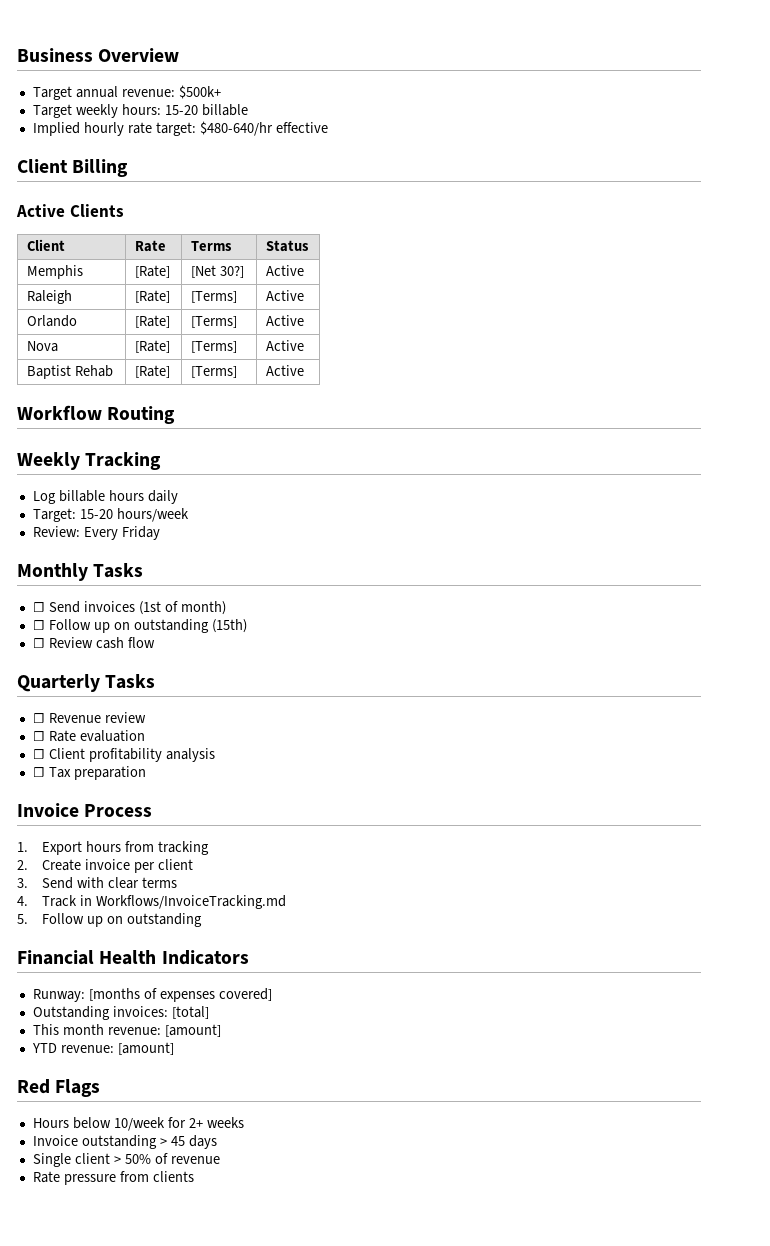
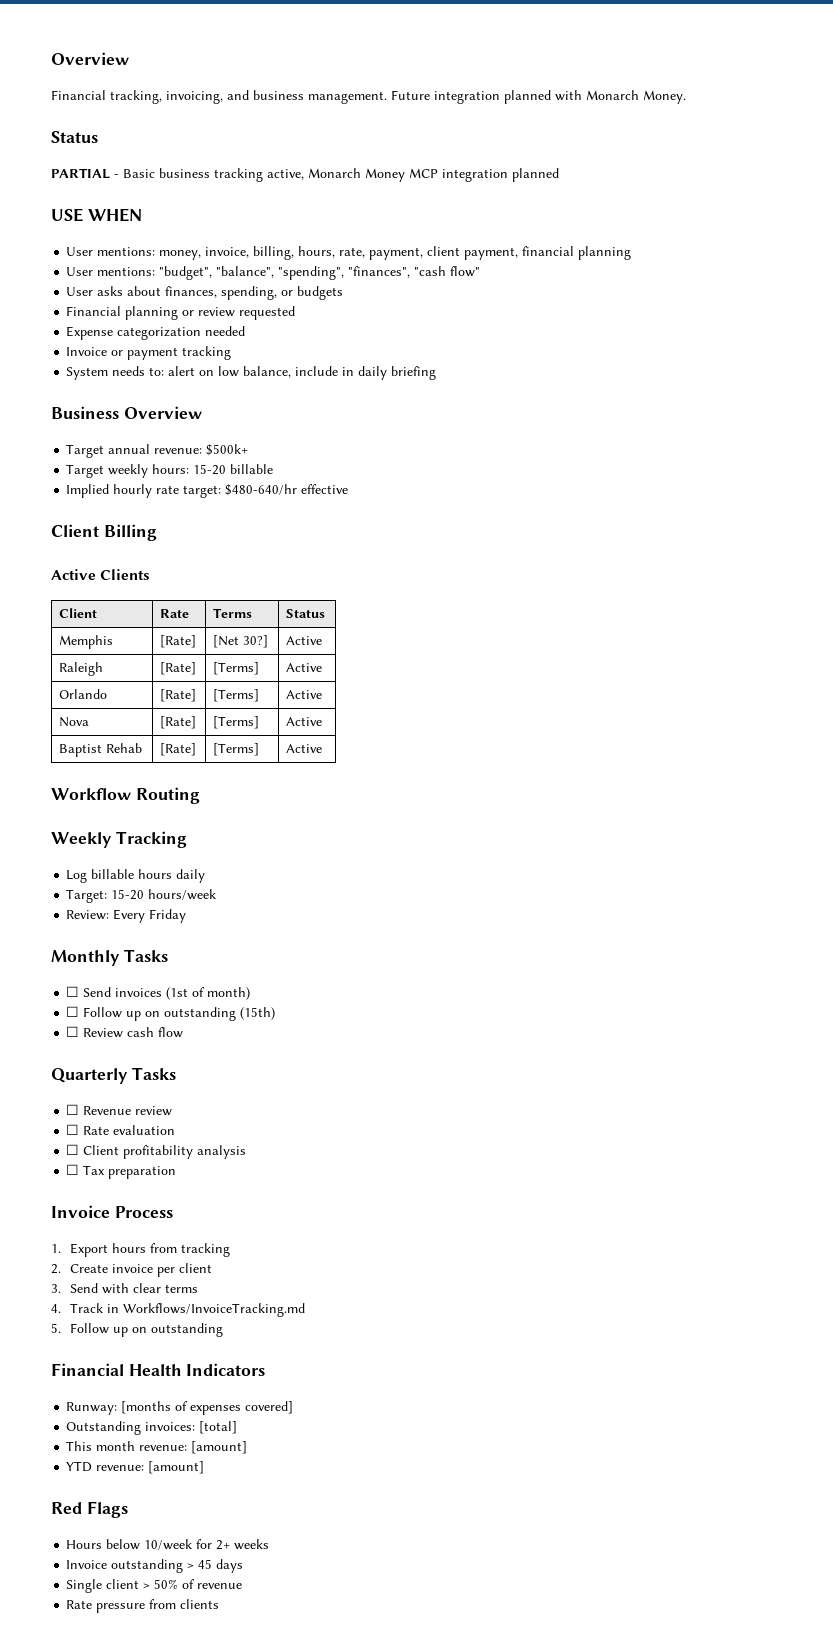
(17, 55) none -> [51,52,129,65] [51,90,686,104] [51,131,98,143] [51,168,559,182] [51,208,142,222] [66,246,632,260] [66,266,481,280] [66,286,344,300] [66,306,296,320] [66,326,246,340] [66,346,232,360] [66,366,437,380] Overview // Financial tracking, invoicing, and business management. Future integration planned with Monarch Money. // Status // PARTIAL - Basic business tracking active, Monarch Money MCP integration planned // USE WHEN // User mentions: money, invoice, billing, hours, rate, payment, client payment, financial planning // User mentions: "budget", "balance", "spending", "finances", "cash flow" // User asks about finances, spending, or budgets // Financial planning or review requested // Expense categorization needed // Invoice or payment tracking // System needs to: alert on low balance, include in daily briefing //

